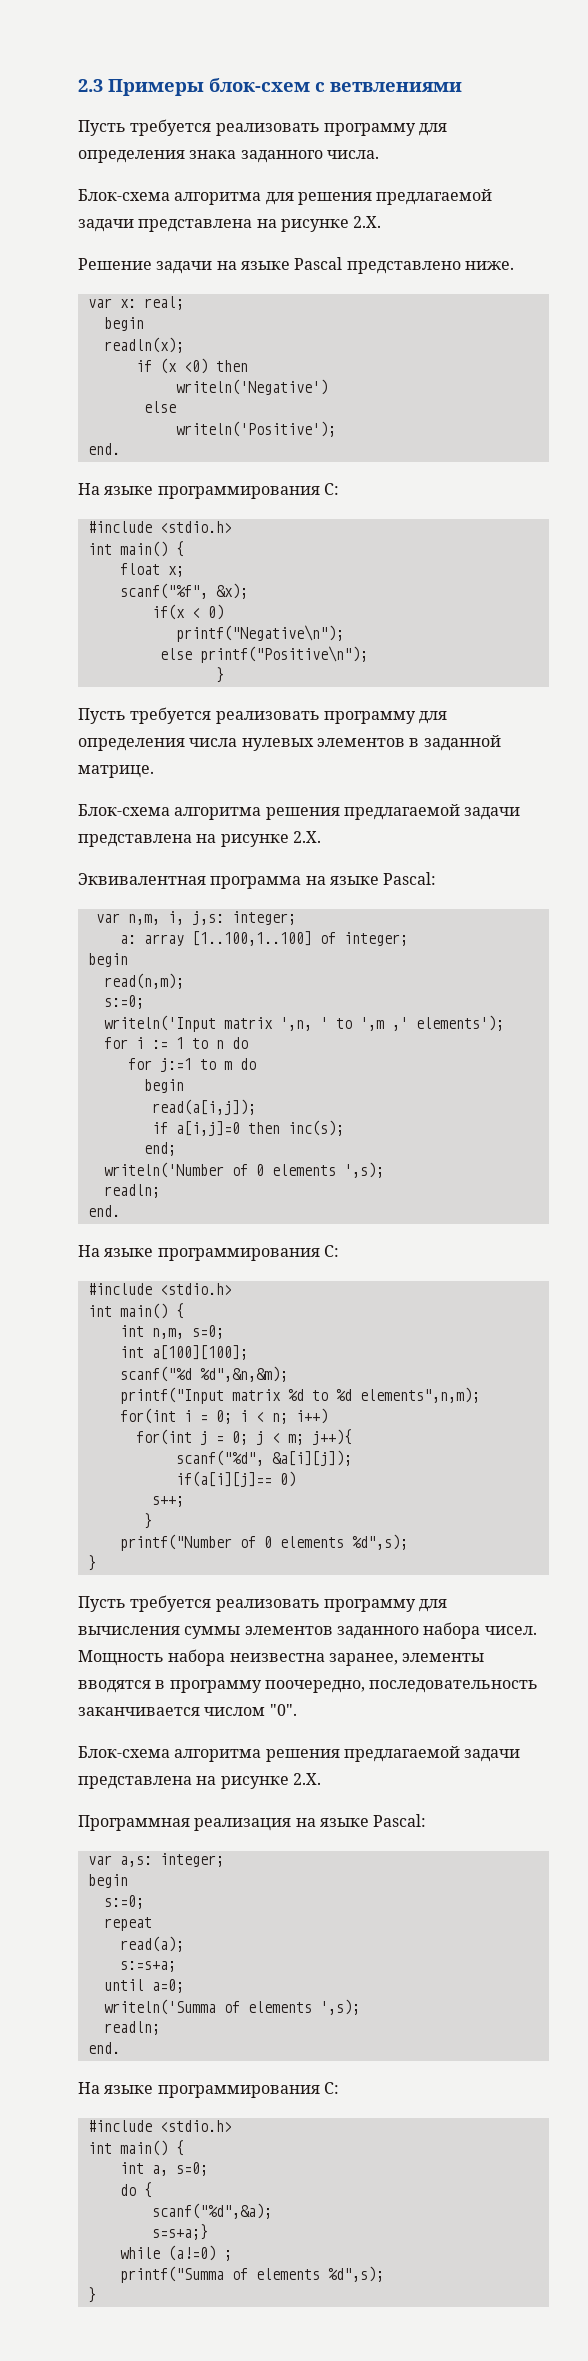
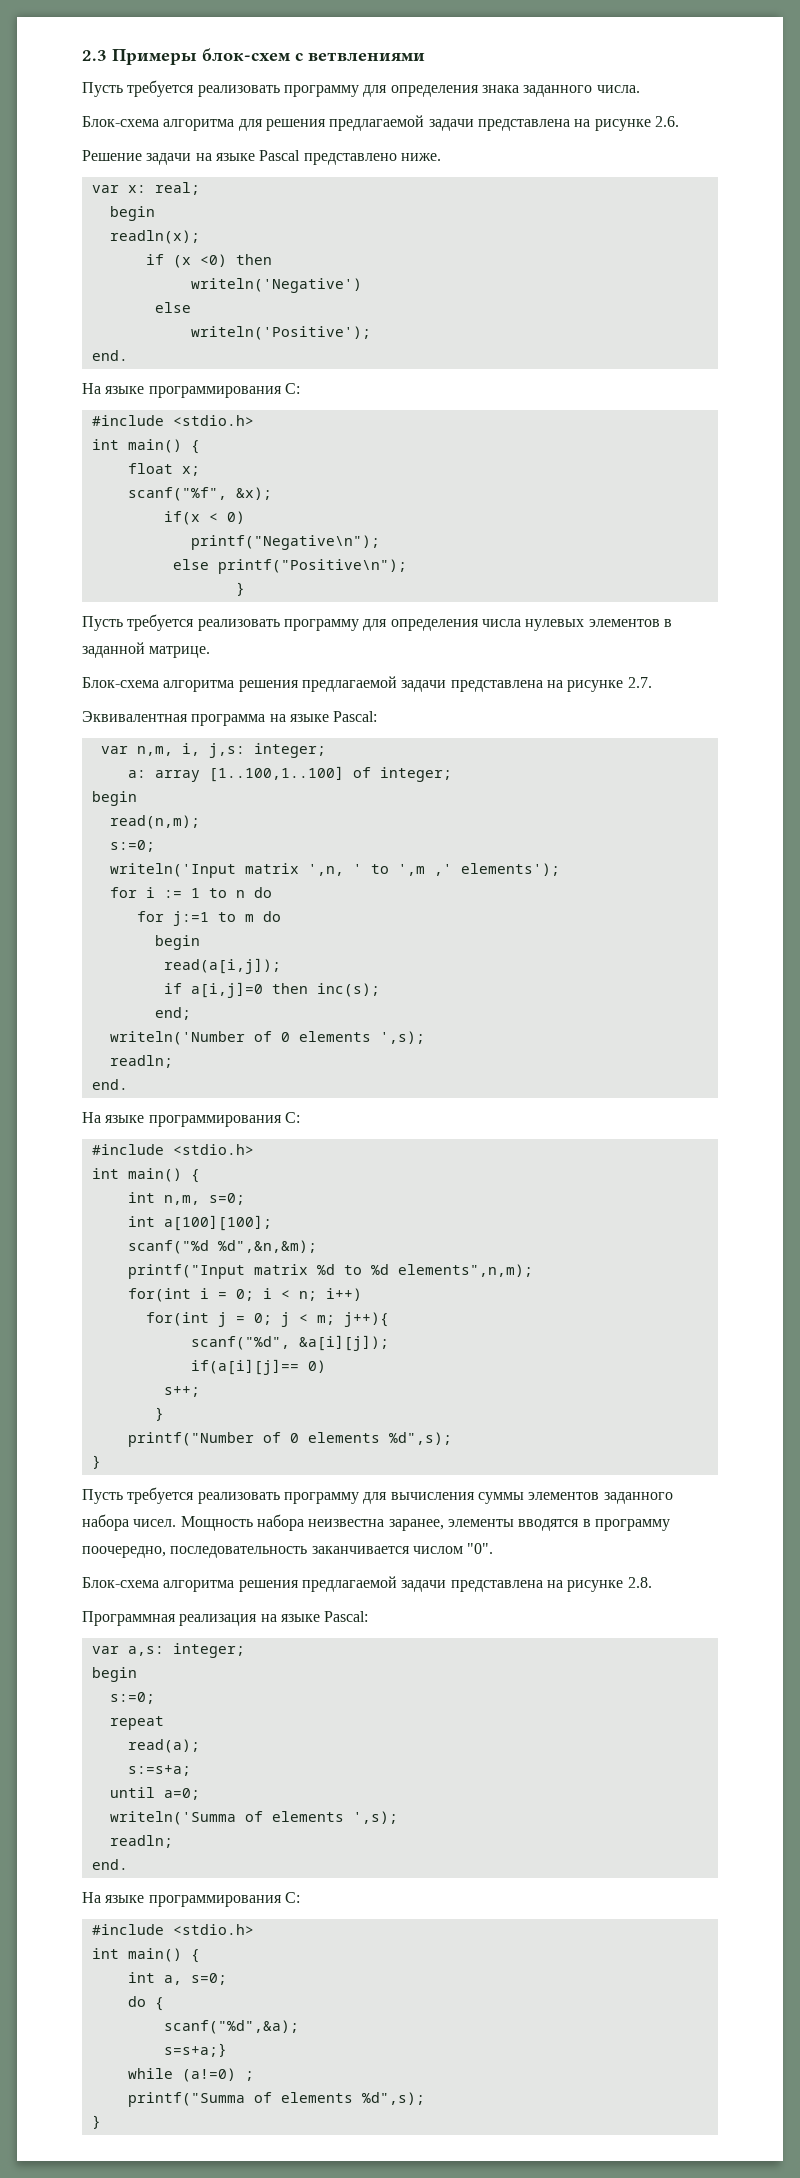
[353,216,382,228] 2.X. -> [654,116,679,127] 2.6.
[292,831,321,843] 2.X. -> [627,677,652,688] 2.7.
[292,1773,321,1785] 2.X. -> [627,1577,652,1588] 2.8.

